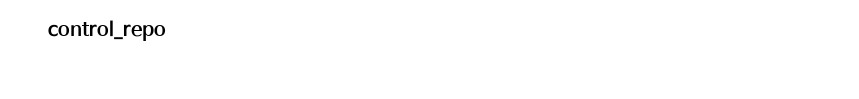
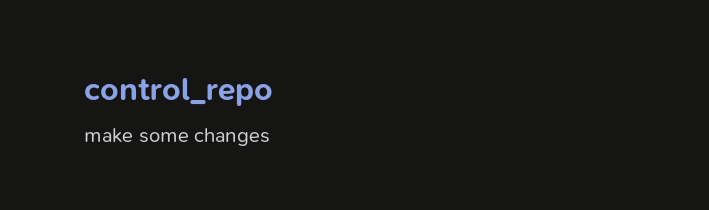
(166, 30) none -> [84,128,271,146] // make some changes

